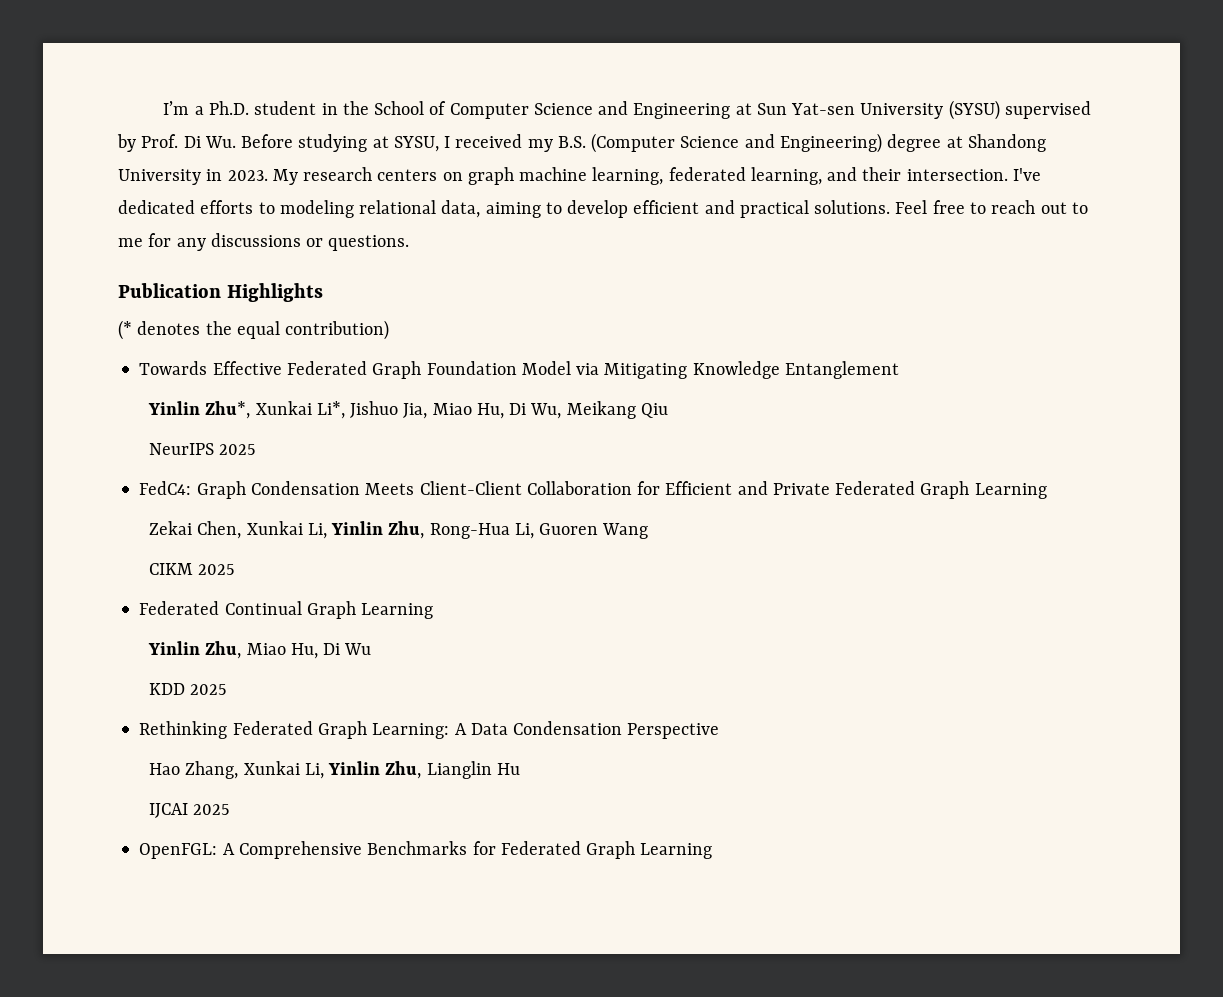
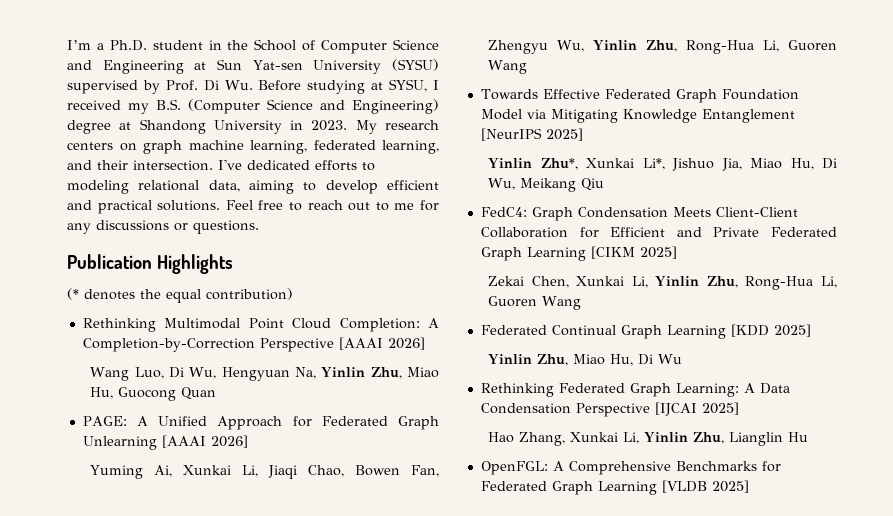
(390, 330) none -> [82,318,440,332] [82,337,425,352] [90,367,439,381] [90,387,217,401] [82,416,439,430] [82,435,248,450] [90,465,439,479] [488,40,837,54] [488,60,528,74] // Rethinking Multimodal Point Cloud Completion: A Completion-by-Correction Perspective [AAAI 2026] // Wang Luo, Di Wu, Hengyuan Na, Yinlin Zhu, Miao Hu, Guocong Quan // PAGE: A Unified Approach for Federated Graph Unlearning [AAAI 2026] // Yuming Ai, Xunkai Li, Jiaqi Chao, Bowen Fan, Zhengyu Wu, Yinlin Zhu, Rong-Hua Li, Guoren Wang
(899, 370) none -> [480,128,583,141] [NeurIPS 2025]
[149,443,257,455] // NeurIPS 2025 -> (605, 184) none
(1047, 491) none -> [590,246,677,259] [CIKM 2025]
[149,563,236,575] // CIKM 2025 -> (582, 303) none
(434, 611) none -> [730,324,811,337] [KDD 2025]
[149,683,228,695] // KDD 2025 -> (683, 359) none
(720, 731) none -> [654,402,739,416] [IJCAI 2025]
[149,803,231,818] // IJCAI 2025 -> (809, 437) none
(713, 851) none -> [661,480,749,493] [VLDB 2025]

